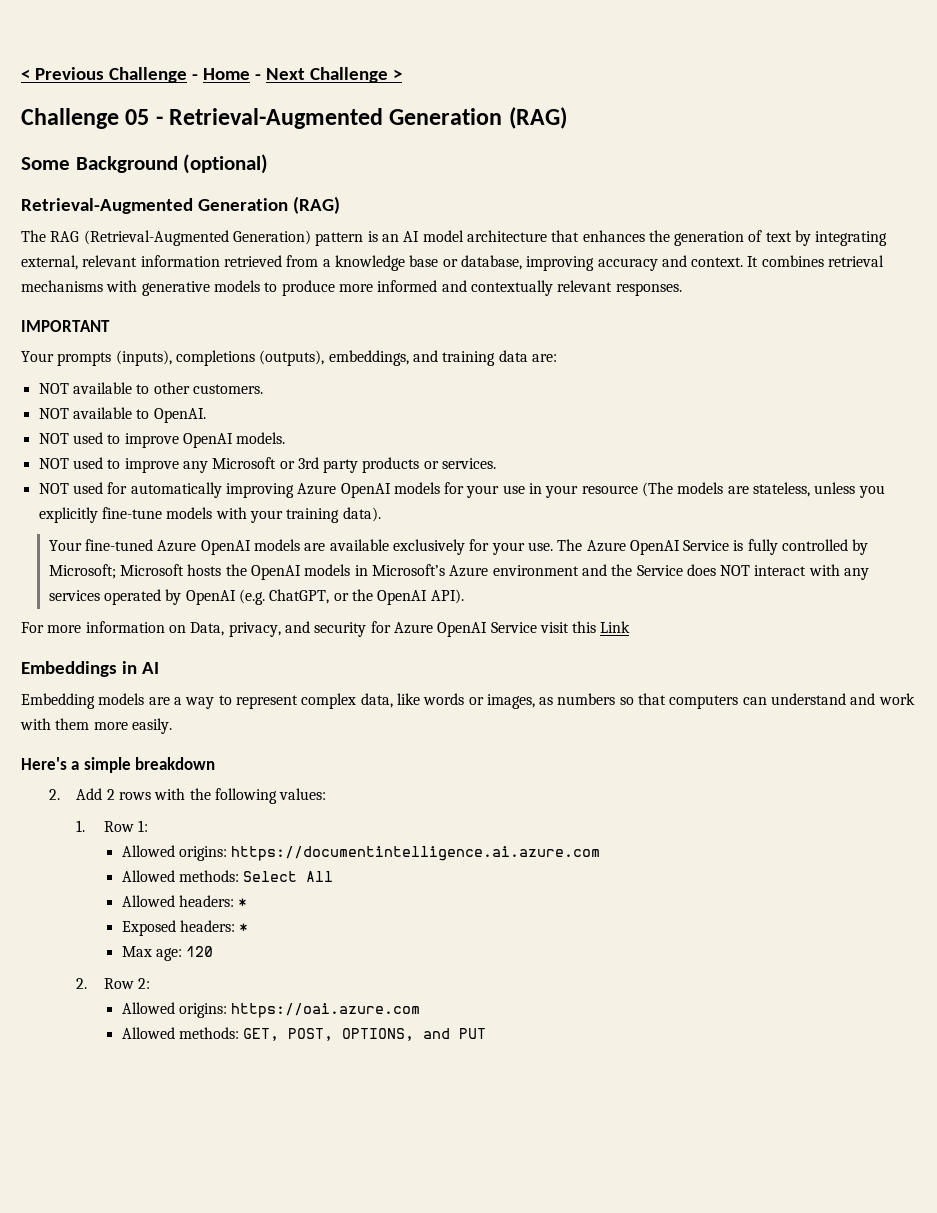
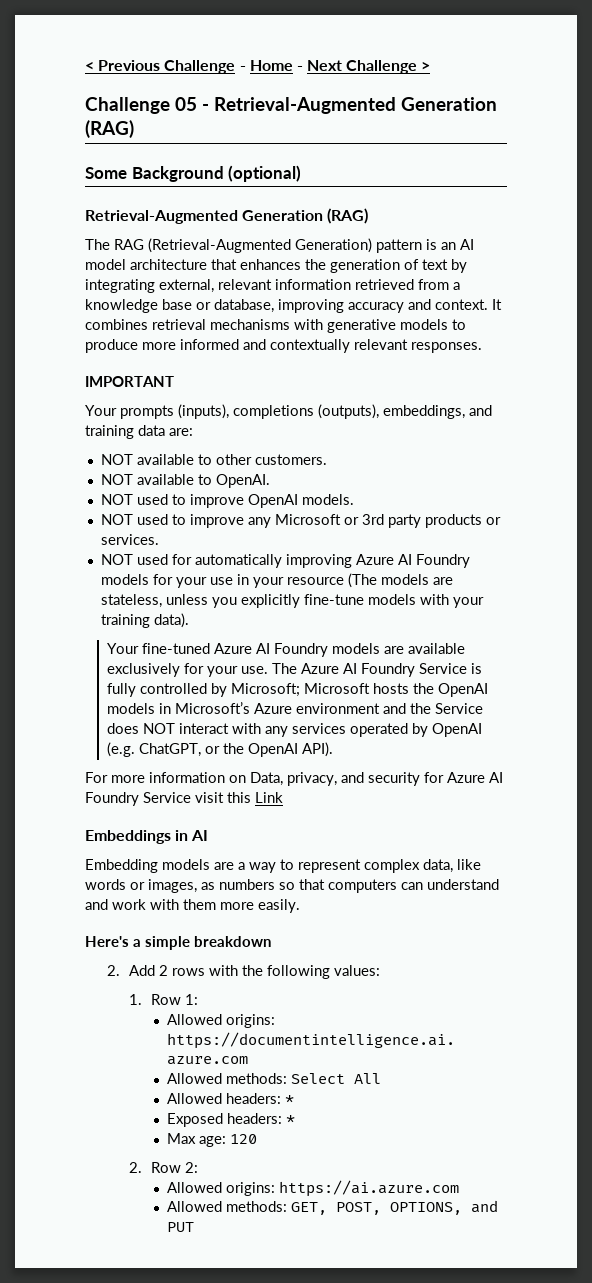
[340,483,391,498] OpenAI -> [397,554,470,568] AI Foundry
[200,540,251,555] OpenAI -> [255,643,328,657] AI Foundry
[629,540,680,555] OpenAI -> [342,663,415,677] AI Foundry
[437,622,488,637] OpenAI -> [489,772,503,783] [85,792,139,806] AI Foundry
[231,1003,421,1018] https://oai.azure.com -> [278,1180,459,1197] https://ai.azure.com

